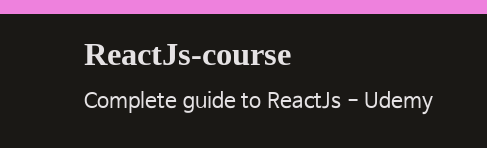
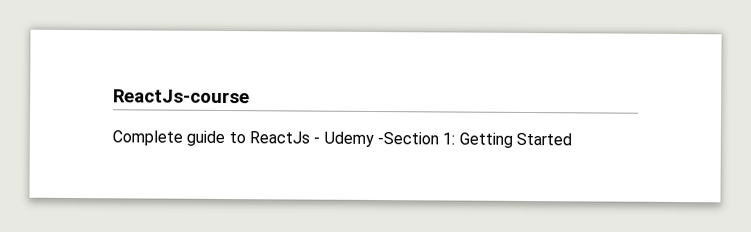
(434, 103) none -> [376,132,572,148] -Section 1: Getting Started

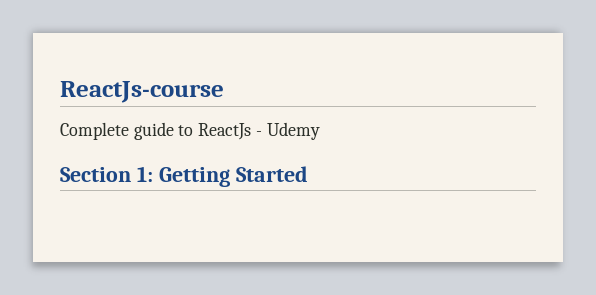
[376,132,439,145] -Section -> [60,167,131,182] // Section

